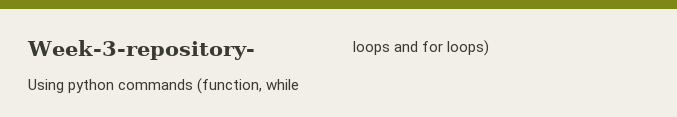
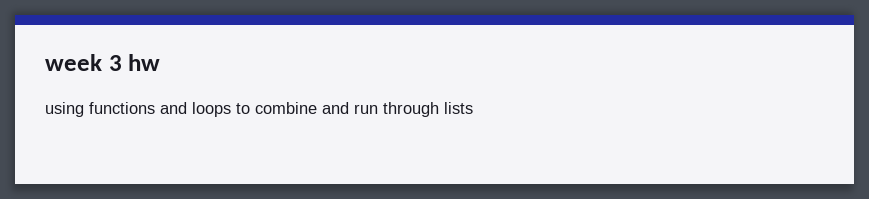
[27,40,255,60] [28,78,300,94] [353,40,490,56] Week-3-repository- // Using python commands (function, while loops and for loops) -> [45,54,161,71] [45,102,473,117] week 3 hw // using functions and loops to combine and run through lists

